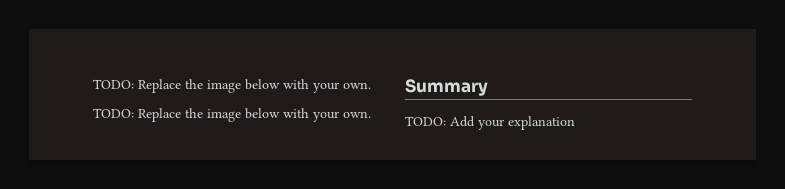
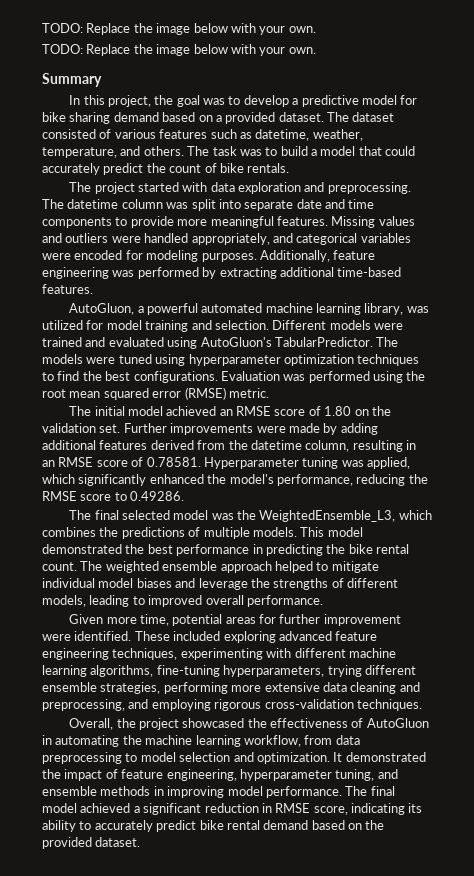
[405,116,575,130] TODO: Add your explanation -> [69,95,418,107] [42,112,395,124] [42,129,363,141] [42,146,416,158] [42,163,290,175] [69,182,411,194] [42,199,375,211] [42,216,415,228] [42,233,411,245] [42,250,376,262] [42,267,402,279] [42,284,93,294] [69,303,429,315] [42,320,403,332] [42,337,399,349] [42,354,420,366] [42,371,426,383] [42,387,269,400] [69,406,391,416] [42,423,378,435] [42,440,416,452] [42,457,410,469] [42,474,428,486] [42,491,185,501] [69,510,432,522] [42,527,363,539] [42,544,409,556] [42,561,379,573] [42,578,398,590] [42,595,323,607] [69,614,401,626] [42,631,378,643] [42,648,396,660] [42,665,416,677] [42,682,420,694] [42,699,422,711] [69,718,429,730] [42,735,360,747] [42,752,426,764] [42,769,398,781] [42,786,395,798] [42,803,423,815] [42,820,385,832] [42,837,141,849] In this project, the goal was to develop a predictive model for bike sharing demand based on a provided dataset. The dataset consisted of various features such as datetime, weather, temperature, and others. The task was to build a model that could accurately predict the count of bike rentals. // The project started with data exploration and preprocessing. The datetime column was split into separate date and time components to provide more meaningful features. Missing values and outliers were handled appropriately, and categorical variables were encoded for modeling purposes. Additionally, feature engineering was performed by extracting additional time-based features. // AutoGluon, a powerful automated machine learning library, was utilized for model training and selection. Different models were trained and evaluated using AutoGluon's TabularPredictor. The models were tuned using hyperparameter optimization techniques to find the best configurations. Evaluation was performed using the root mean squared error (RMSE) metric. // The initial model achieved an RMSE score of 1.80 on the validation set. Further improvements were made by adding additional features derived from the datetime column, resulting in an RMSE score of 0.78581. Hyperparameter tuning was applied, which significantly enhanced the model's performance, reducing the RMSE score to 0.49286. // The final selected model was the WeightedEnsemble_L3, which combines the predictions of multiple models. This model demonstrated the best performance in predicting the bike rental count. The weighted ensemble approach helped to mitigate individual model biases and leverage the strengths of different models, leading to improved overall performance. // Given more time, potential areas for further improvement were identified. These included exploring advanced feature engineering techniques, experimenting with different machine learning algorithms, fine-tuning hyperparameters, trying different ensemble strategies, performing more extensive data cleaning and preprocessing, and employing rigorous cross-validation techniques. // Overall, the project showcased the effectiveness of AutoGluon in automating the machine learning workflow, from data preprocessing to model selection and optimization. It demonstrated the impact of feature engineering, hyperparameter tuning, and ensemble methods in improving model performance. The final model achieved a significant reduction in RMSE score, indicating its ability to accurately predict bike rental demand based on the provided dataset.

